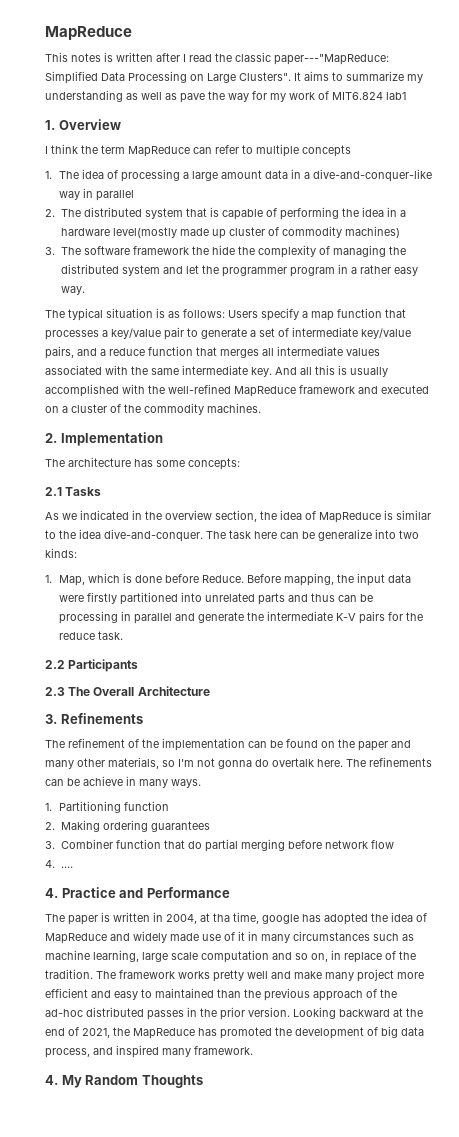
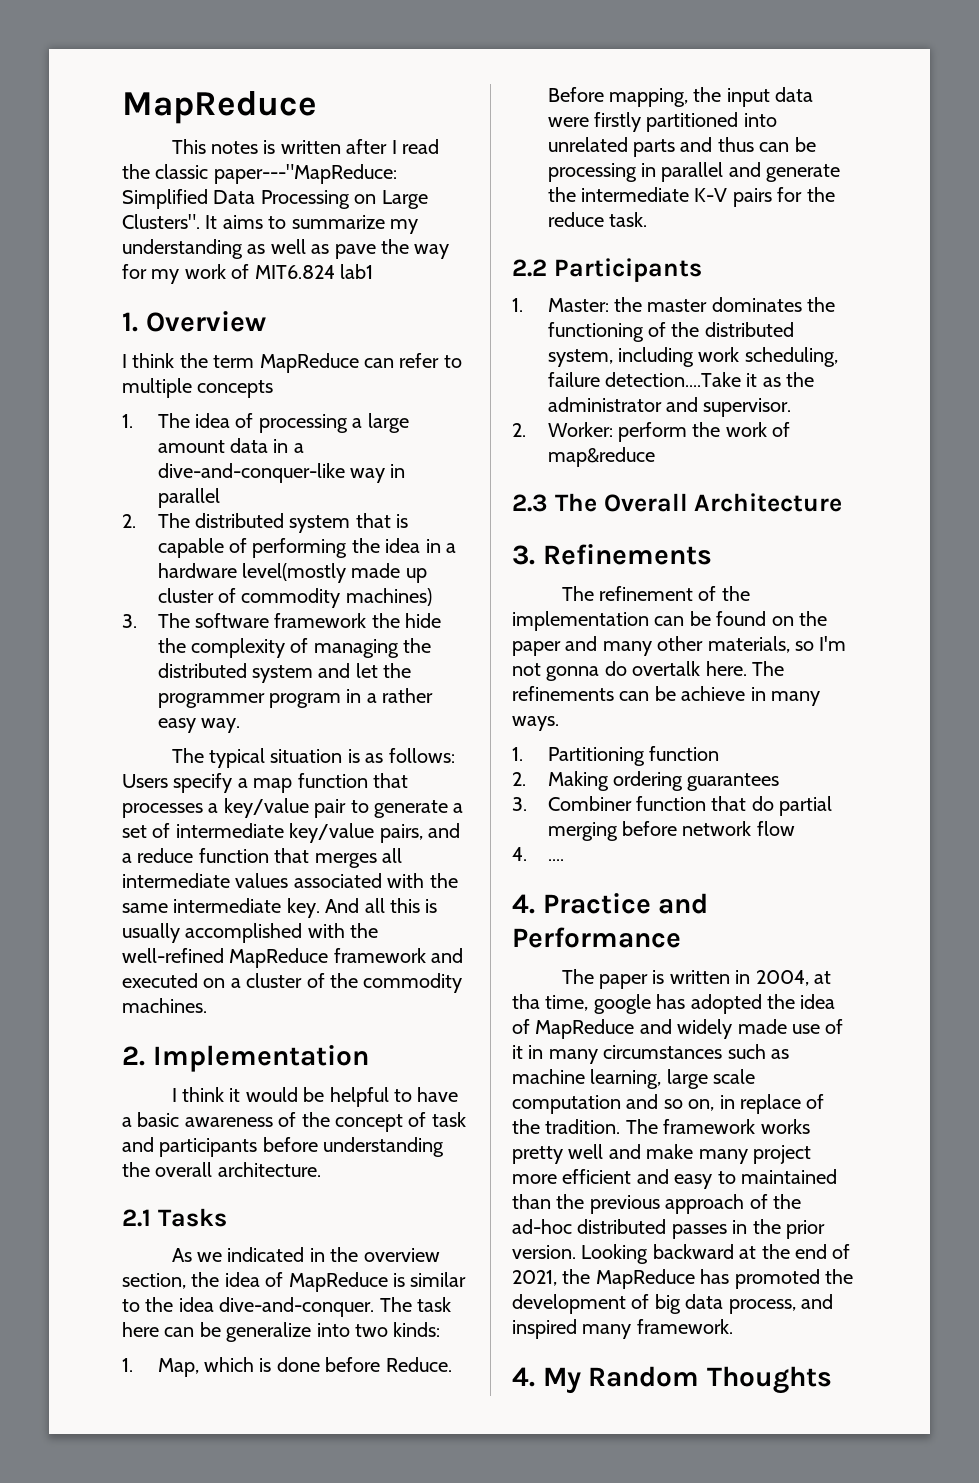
[45,457,240,470] The architecture has some concepts: -> [171,1087,459,1107] [122,1112,466,1132] [122,1137,445,1157] [122,1162,321,1177] I think it would be helpful to have a basic awareness of the concept of task and participants before understanding the overall architecture.
(139, 665) none -> [512,297,836,312] [547,322,794,342] [547,347,838,367] [547,372,815,387] [547,397,792,417] [512,422,791,442] [547,447,655,467] // 1. Master: the master dominates the functioning of the distributed system, including work scheduling, failure detection....Take it as the administrator and supervisor. // 2. Worker: perform the work of map&reduce

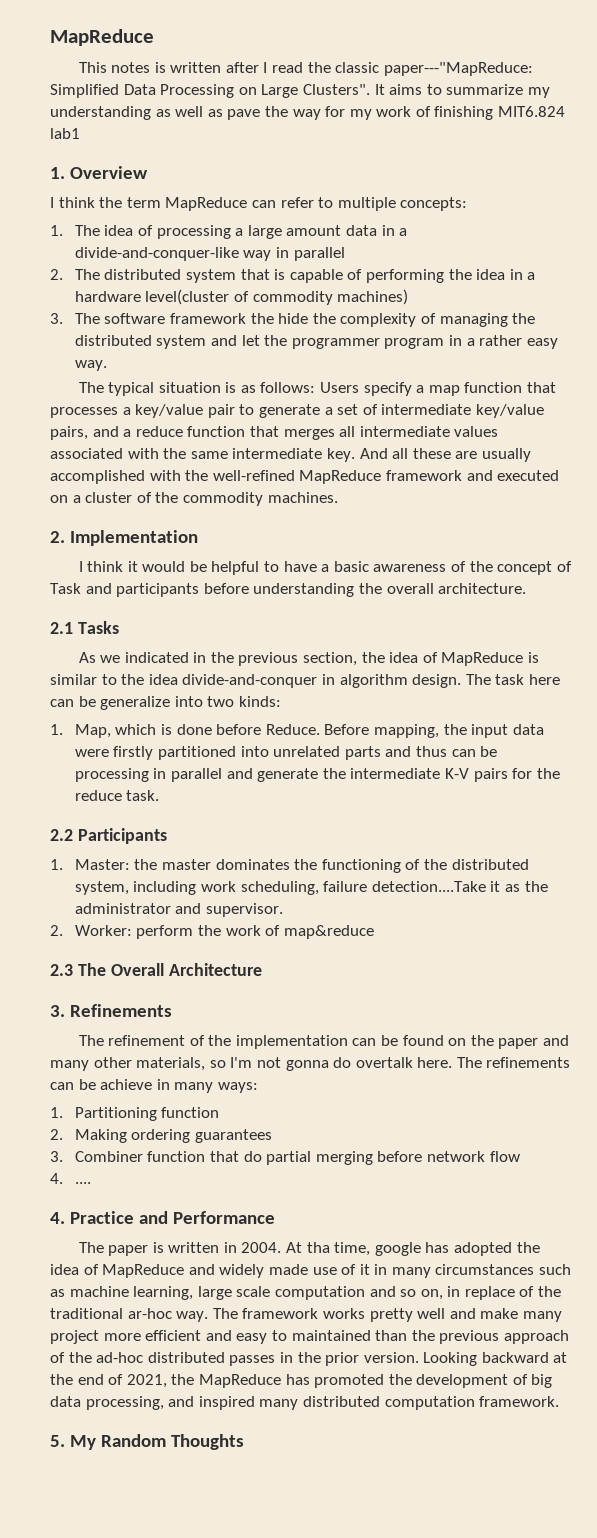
(250, 271) none -> [434,106,494,120] finishing
[197,380,274,398] concepts -> [400,197,468,211] concepts:
[157,463,345,483] dive-and-conquer-like -> [74,247,239,261] divide-and-conquer-like
[242,563,427,583] [157,588,214,603] level(mostly made up cluster -> [145,289,230,305] level(cluster
[390,898,438,913] this is -> [412,448,478,459] these are
[431,1112,466,1127] task -> [50,583,81,594] Task
[363,1248,440,1262] overview -> [238,652,299,666] previous
[219,1297,375,1317] dive-and-conquer. -> [182,674,462,688] divide-and-conquer in algorithm design.
[512,716,559,731] ways. -> [217,1082,258,1093] ways:
[755,970,831,986] 2004, at -> [241,1242,303,1253] 2004. At
[545,1119,621,1134] tradition. -> [50,1308,209,1322] traditional ar-hoc way.
[728,1299,796,1314] process, -> [85,1396,164,1410] processing,
(632, 1331) none -> [302,1396,475,1410] distributed computation
[512,1367,535,1387] 4. -> [50,1435,65,1447] 5.

